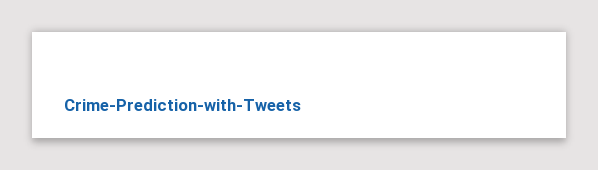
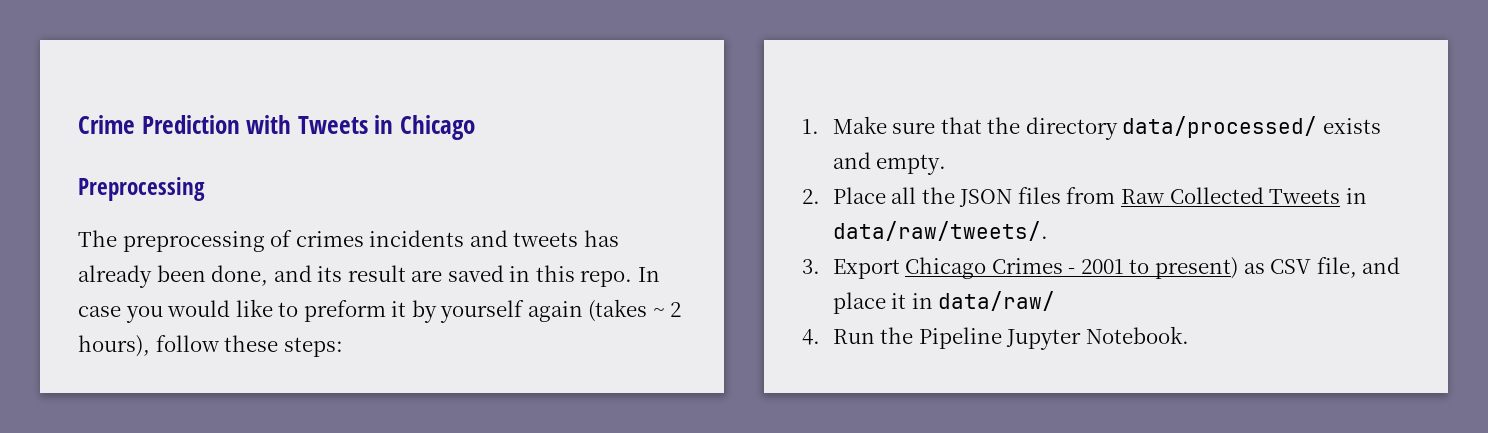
[64,99,301,111] Crime-Prediction-with-Tweets -> [78,115,476,140] [78,177,205,201] [78,230,619,252] [78,265,660,288] [78,299,682,323] [78,335,343,357] [802,116,1382,140] [832,152,947,175] [802,187,1367,207] [832,221,1048,241] [802,257,1401,279] [832,291,1056,314] [802,326,1189,350] Crime Prediction with Tweets in Chicago // Preprocessing // The preprocessing of crimes incidents and tweets has already been done, and its result are saved in this repo. In case you would like to preform it by yourself again (takes ~ 2 hours), follow these steps: // 1. Make sure that the directory data/processed/ exists and empty. // 2. Place all the JSON files from Raw Collected Tweets in data/raw/tweets/. // 3. Export Chicago Crimes - 2001 to present) as CSV file, and place it in data/raw/ // 4. Run the Pipeline Jupyter Notebook.

